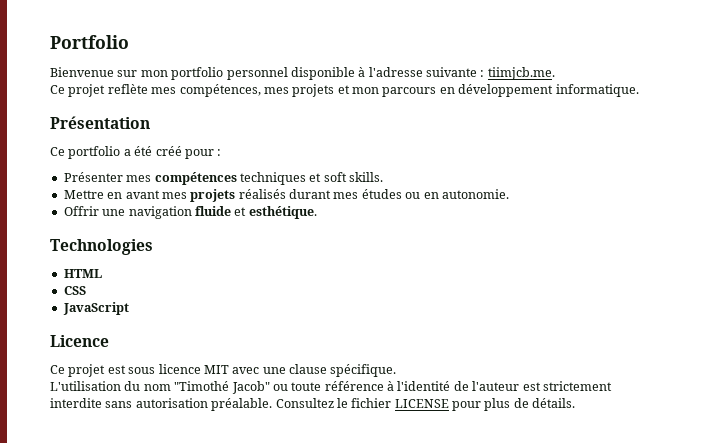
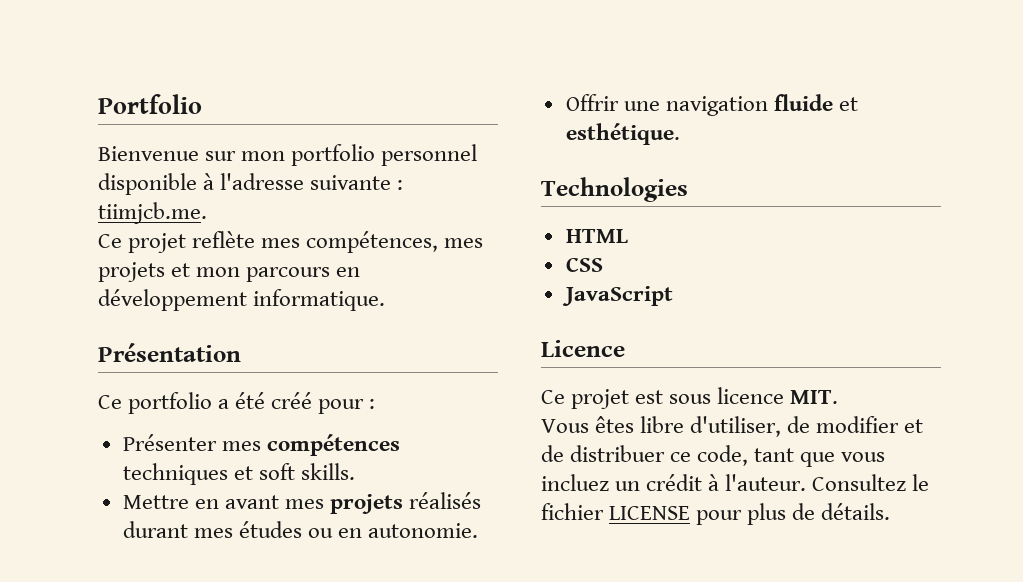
[203,364,397,377] [50,381,612,394] [50,398,273,411] MIT avec une clause spécifique. // L'utilisation du nom "Timothé Jacob" ou toute référence à l'identité de l'auteur est strictement interdite sans autorisation préalable. -> [790,390,839,404] [541,416,924,437] [541,445,886,467] [541,474,807,491] MIT. // Vous êtes libre d'utiliser, de modifier et de distribuer ce code, tant que vous incluez un crédit à l'auteur.

